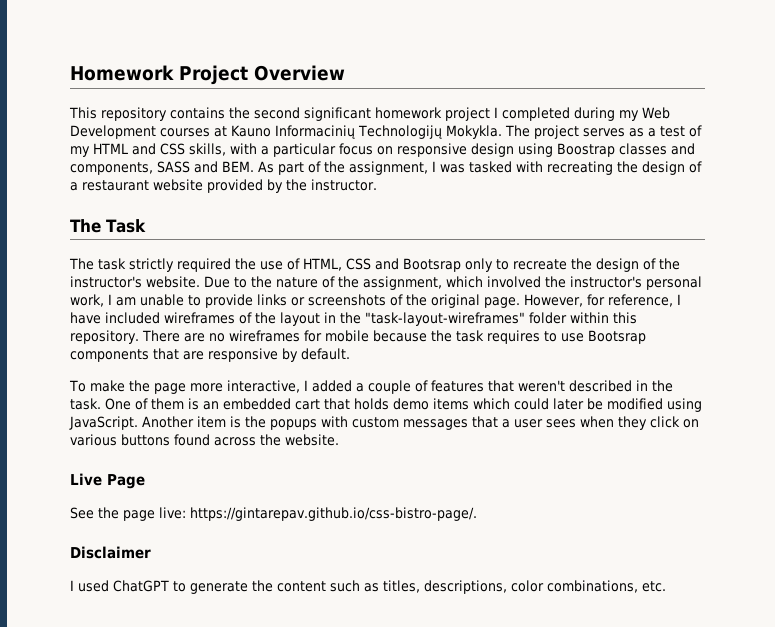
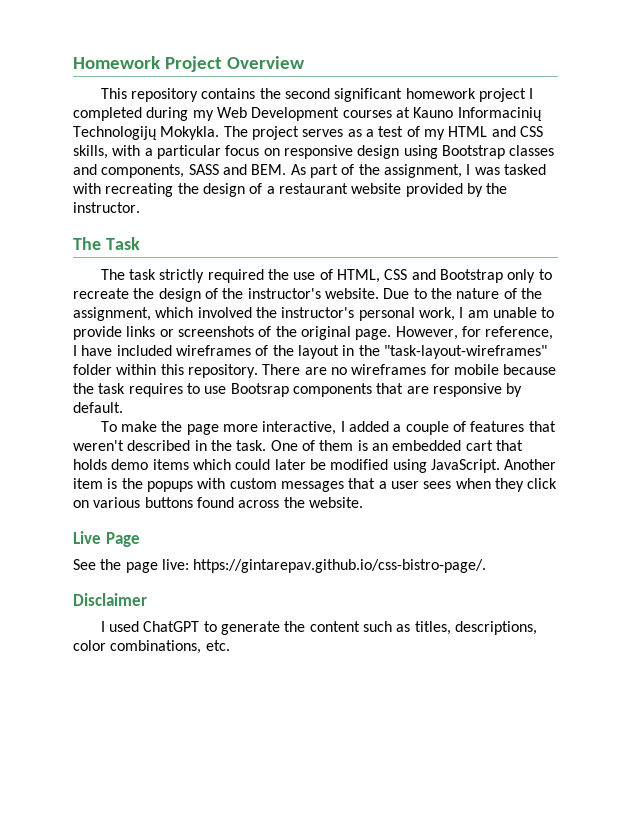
[557,143,615,157] Boostrap -> [441,145,505,159] Bootstrap
[403,258,461,272] Bootsrap -> [439,269,503,283] Bootstrap

